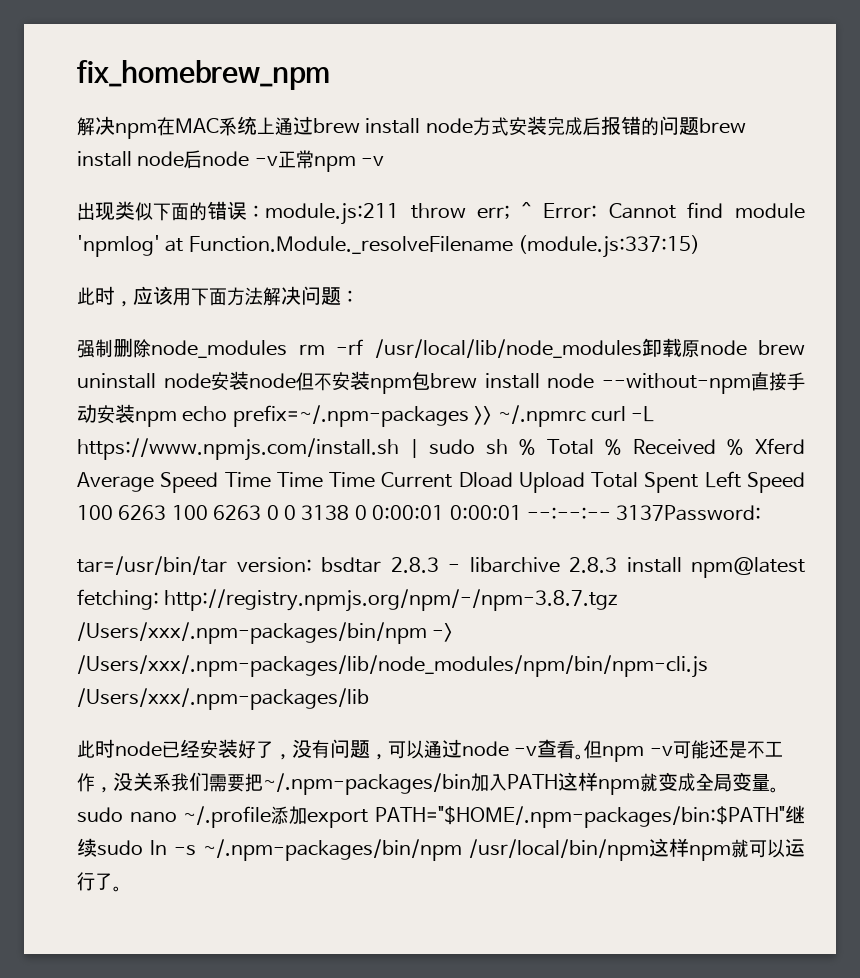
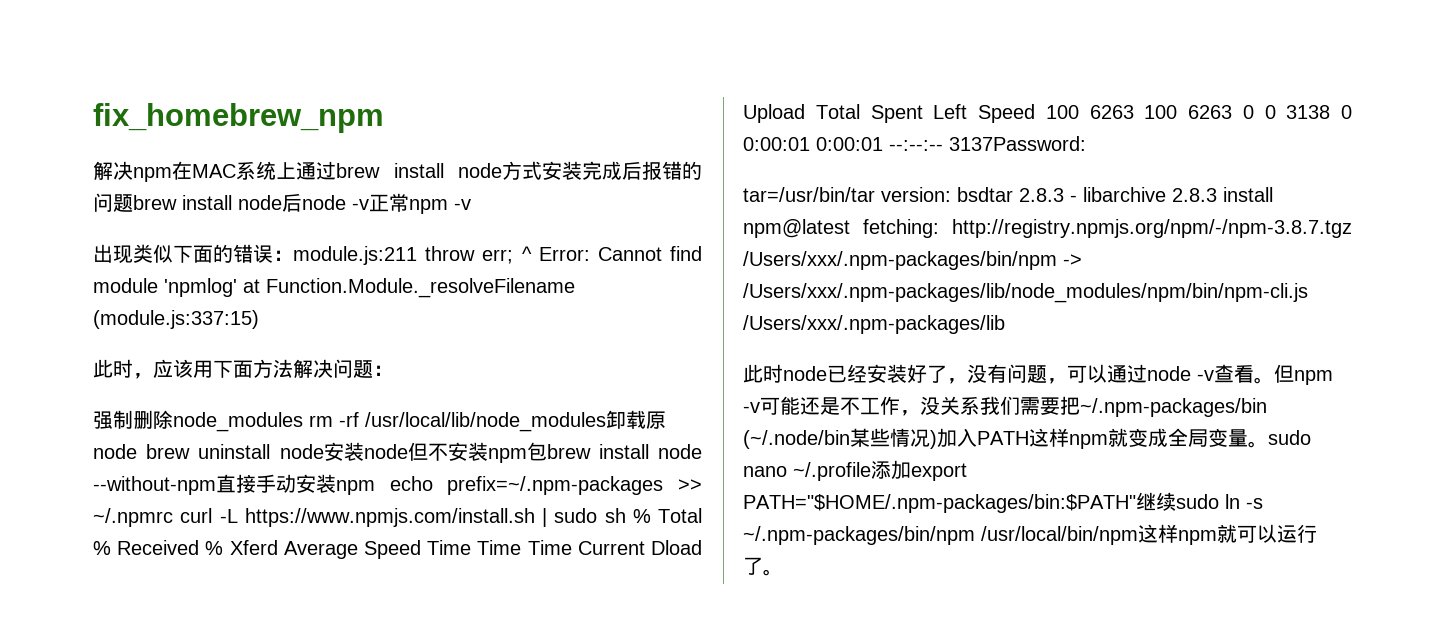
(471, 784) none -> [743,428,937,449] (~/.node/bin某些情况)

